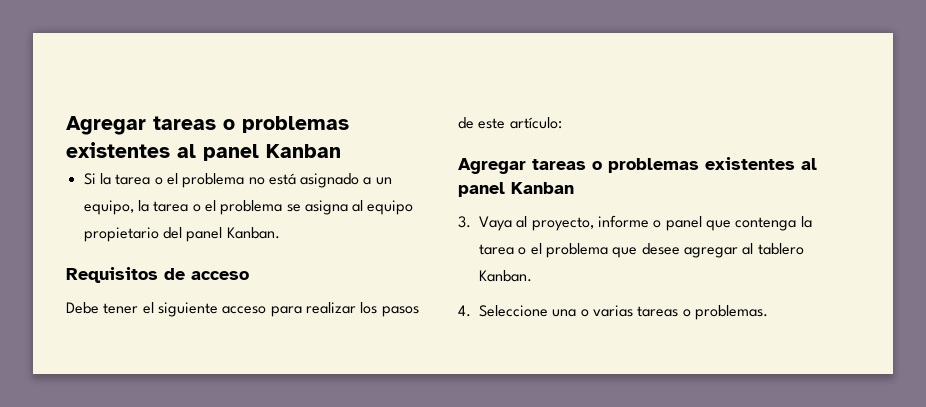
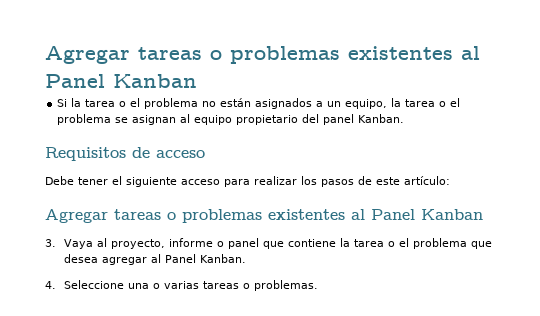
[66,116,349,135] [66,142,259,161] Agregar tareas o problemas existentes al panel -> [45,46,480,64] [45,74,105,88] Agregar tareas o problemas existentes al Panel
[268,173,360,188] está asignado -> [220,98,313,109] están asignados
[304,200,348,215] asigna -> [132,115,177,125] asignan
[458,182,505,197] panel -> [371,209,415,220] Panel
[735,217,797,231] contenga -> [287,239,336,247] contiene
[641,243,680,255] desee -> [63,254,98,263] desea
[757,243,804,255] tablero -> [164,254,196,263] Panel

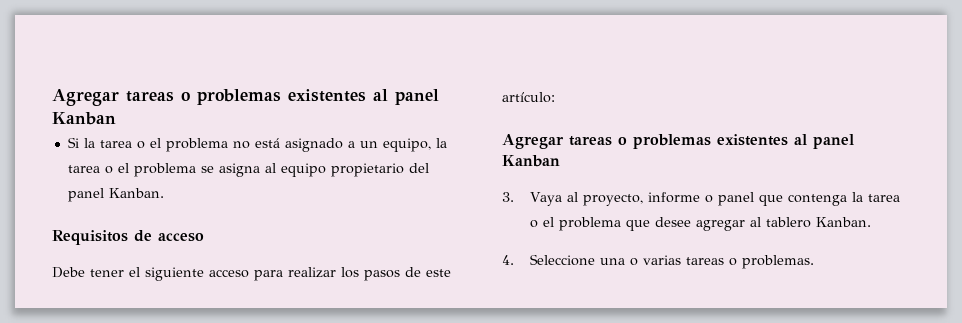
[45,46,480,64] [45,74,105,88] Agregar tareas o problemas existentes al Panel -> [52,89,439,106] Agregar tareas o problemas existentes al panel
[220,98,313,109] están asignados -> [254,138,343,152] está asignado
[132,115,177,125] asignan -> [218,163,260,177] asigna
[371,209,415,220] Panel -> [813,134,854,149] panel
[287,239,336,247] contiene -> [787,194,847,206] contenga
[63,254,98,263] desea -> [654,217,691,227] desee
[164,254,196,263] Panel -> [765,217,811,228] tablero

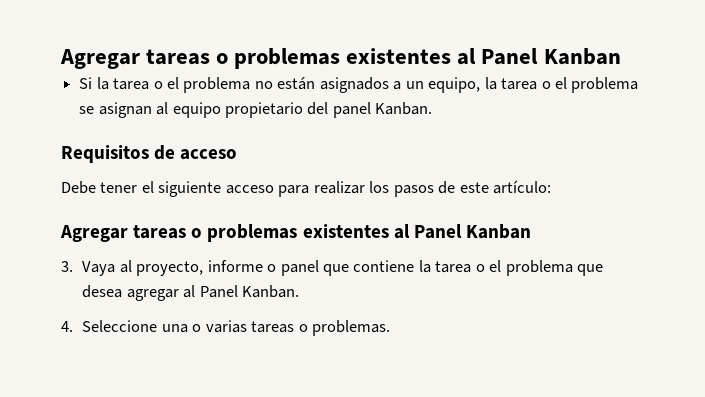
[52,89,439,106] Agregar tareas o problemas existentes al panel -> [60,48,539,69] Agregar tareas o problemas existentes al Panel
[254,138,343,152] está asignado -> [277,77,389,93] están asignados
[218,163,260,177] asigna -> [98,102,152,118] asignan
[813,134,854,149] panel -> [413,224,462,239] Panel
[787,194,847,206] contenga -> [353,260,415,272] contiene
[654,217,691,227] desee -> [82,285,123,298] desea
[765,217,811,228] tablero -> [199,285,238,298] Panel

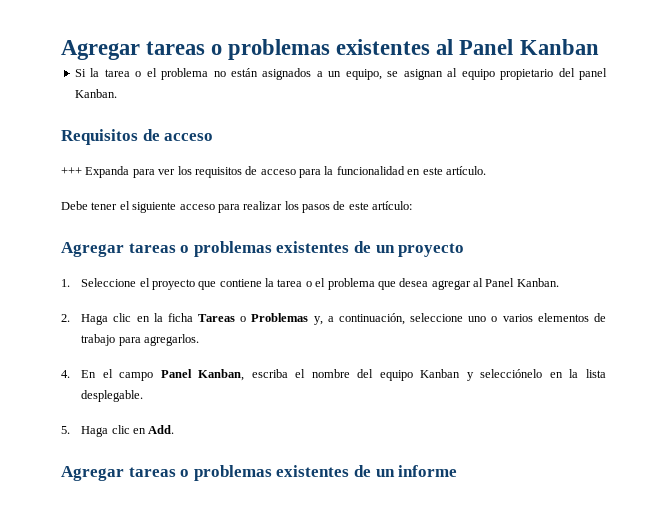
[484,77,639,93] la tarea o el problema -> (382, 74) none
(238, 154) none -> [61,166,486,178] // +++ Expanda para ver los requisitos de acceso para la funcionalidad en este artículo.
[393,224,531,239] [61,260,319,276] al Panel Kanban // 3. Vaya al proyecto, informe o panel -> [353,241,465,257] [61,278,195,290] de un proyecto // 1. Seleccione el proyecto
[61,320,390,336] 4. Seleccione una o varias tareas o problemas. -> [61,313,607,325] [81,334,199,346] [61,369,606,381] [81,390,144,402] [61,425,175,437] [61,465,458,481] 2. Haga clic en la ficha Tareas o Problemas y, a continuación, seleccione uno o varios elementos de trabajo para agregarlos. // 4. En el campo Panel Kanban, escriba el nombre del equipo Kanban y selecciónelo en la lista desplegable. // 5. Haga clic en Add. // Agregar tareas o problemas existentes de un informe

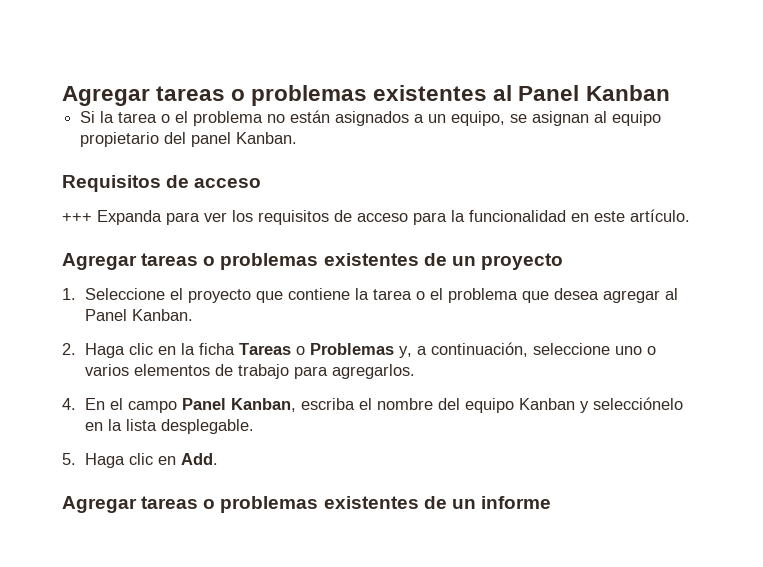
[61,201,413,213] // Debe tener el siguiente acceso para realizar los pasos de este artículo: -> (690, 215) none

